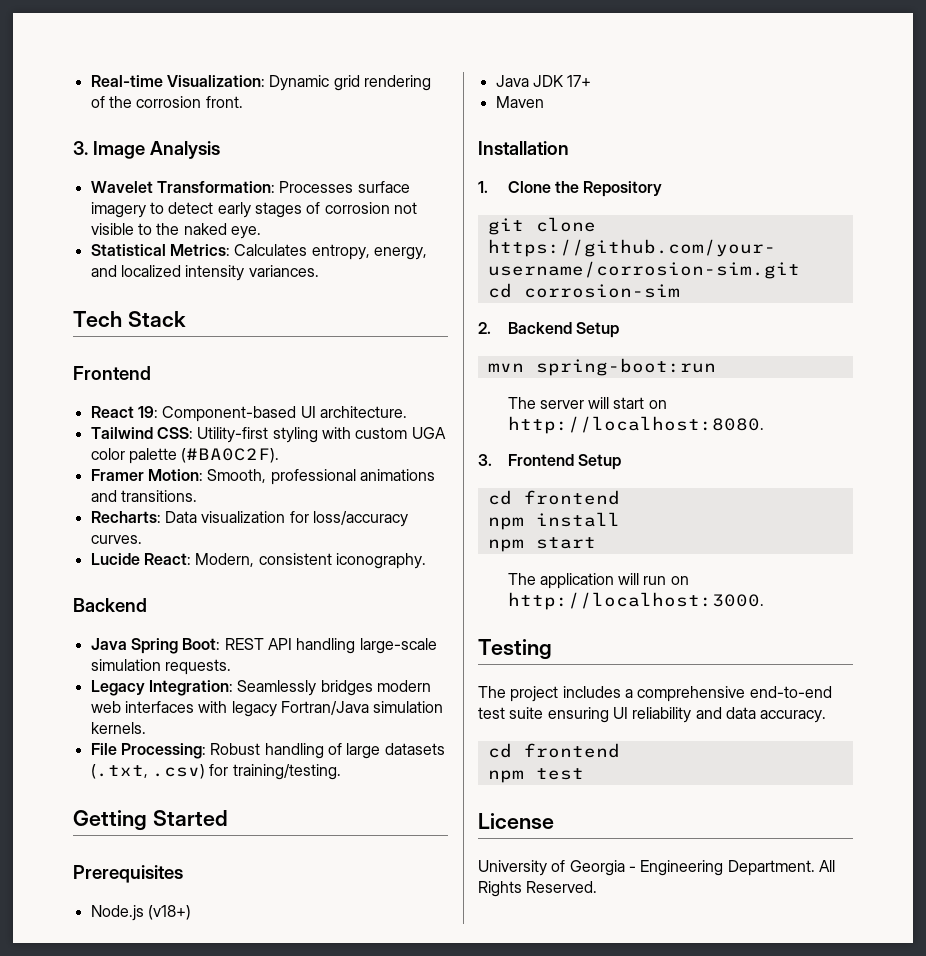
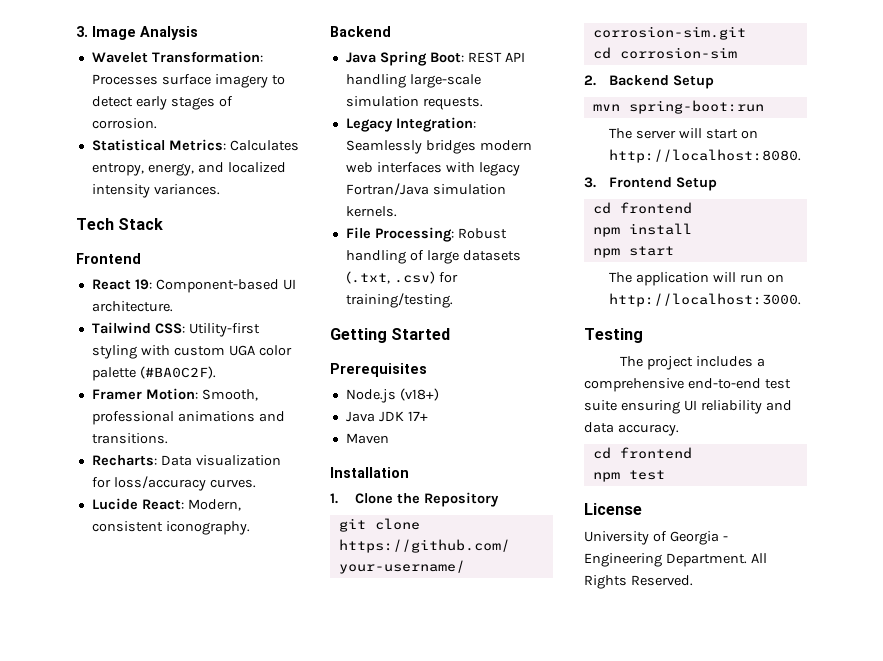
[90,75,431,91] [90,96,243,108] Real-time Visualization: Dynamic grid rendering of the corrosion front. // -> (76, 31) none
[324,202,417,214] [90,223,261,239] corrosion not visible to the naked eye. -> [91,118,157,129] corrosion.

